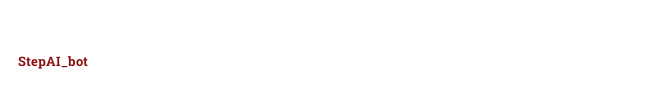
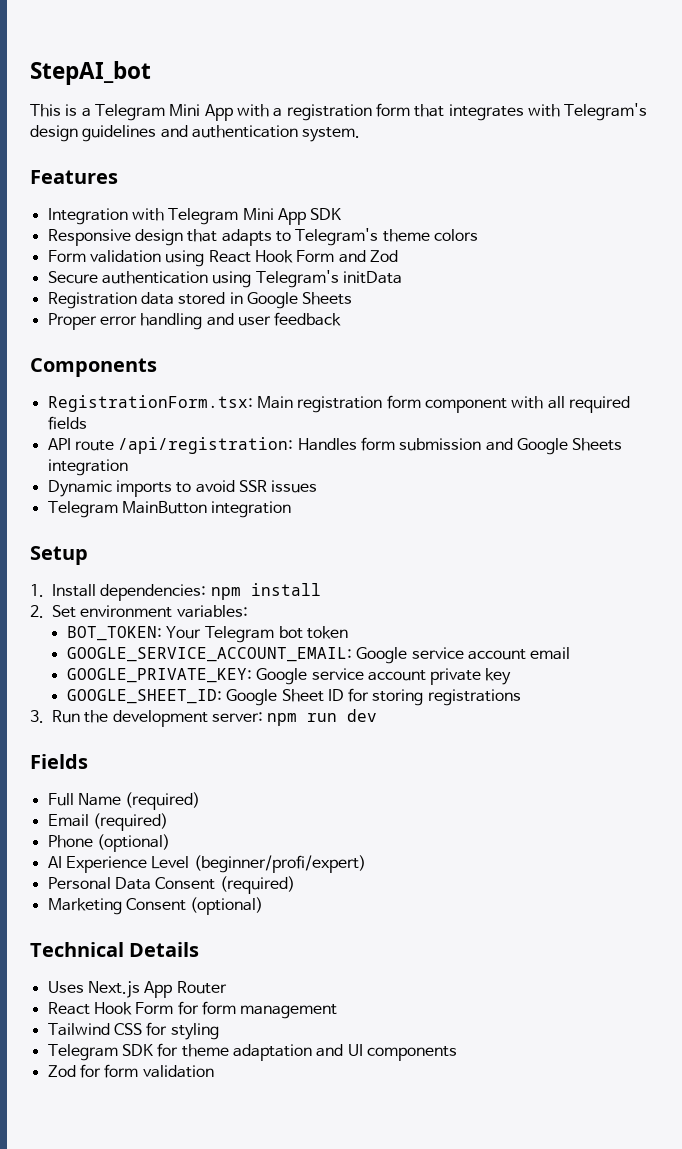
(88, 62) none -> [30,103,648,121] [30,125,361,142] [30,170,118,184] [47,208,342,225] [47,228,478,246] [47,250,398,267] [47,270,402,288] [47,292,353,309] [47,312,342,330] [30,358,157,377] [47,395,630,413] [47,416,87,430] [47,437,623,455] [47,459,128,476] [47,480,318,497] [47,501,292,518] [30,546,88,565] [30,583,321,601] [30,605,248,618] [66,626,349,643] [66,647,571,664] [66,668,512,685] [66,688,521,706] [30,709,378,727] [30,754,88,769] [47,792,201,810] [47,813,168,831] [47,834,170,852] [47,855,366,873] [47,876,295,894] [47,897,264,915] [30,942,200,957] [47,981,227,998] [47,1001,338,1019] [47,1022,219,1040] [47,1043,457,1061] [47,1064,214,1078] // This is a Telegram Mini App with a registration form that integrates with Telegram's design guidelines and authentication system. // Features // Integration with Telegram Mini App SDK // Responsive design that adapts to Telegram's theme colors // Form validation using React Hook Form and Zod // Secure authentication using Telegram's initData // Registration data stored in Google Sheets // Proper error handling and user feedback // Components // RegistrationForm.tsx: Main registration form component with all required fields // API route /api/registration: Handles form submission and Google Sheets integration // Dynamic imports to avoid SSR issues // Telegram MainButton integration // Setup // 1. Install dependencies: npm install // 2. Set environment variables: // BOT_TOKEN: Your Telegram bot token // GOOGLE_SERVICE_ACCOUNT_EMAIL: Google service account email // GOOGLE_PRIVATE_KEY: Google service account private key // GOOGLE_SHEET_ID: Google Sheet ID for storing registrations // 3. Run the development server: npm run dev // Fields // Full Name (required) // Email (required) // Phone (optional) // AI Experience Level (beginner/profi/expert) // Personal Data Consent (required) // Marketing Consent (optional) // Technical Details // Uses Next.js App Router // React Hook Form for form management // Tailwind CSS for styling // Telegram SDK for theme adaptation and UI components // Zod for form validation

